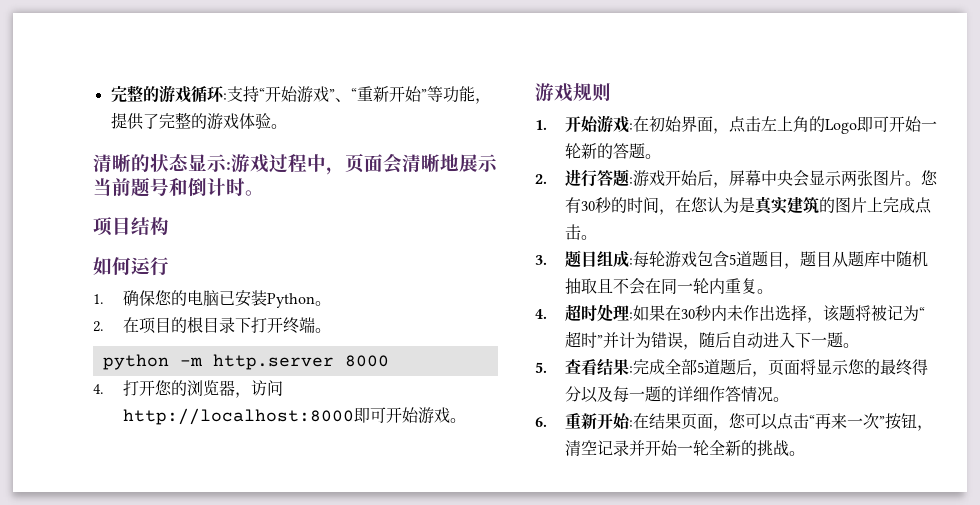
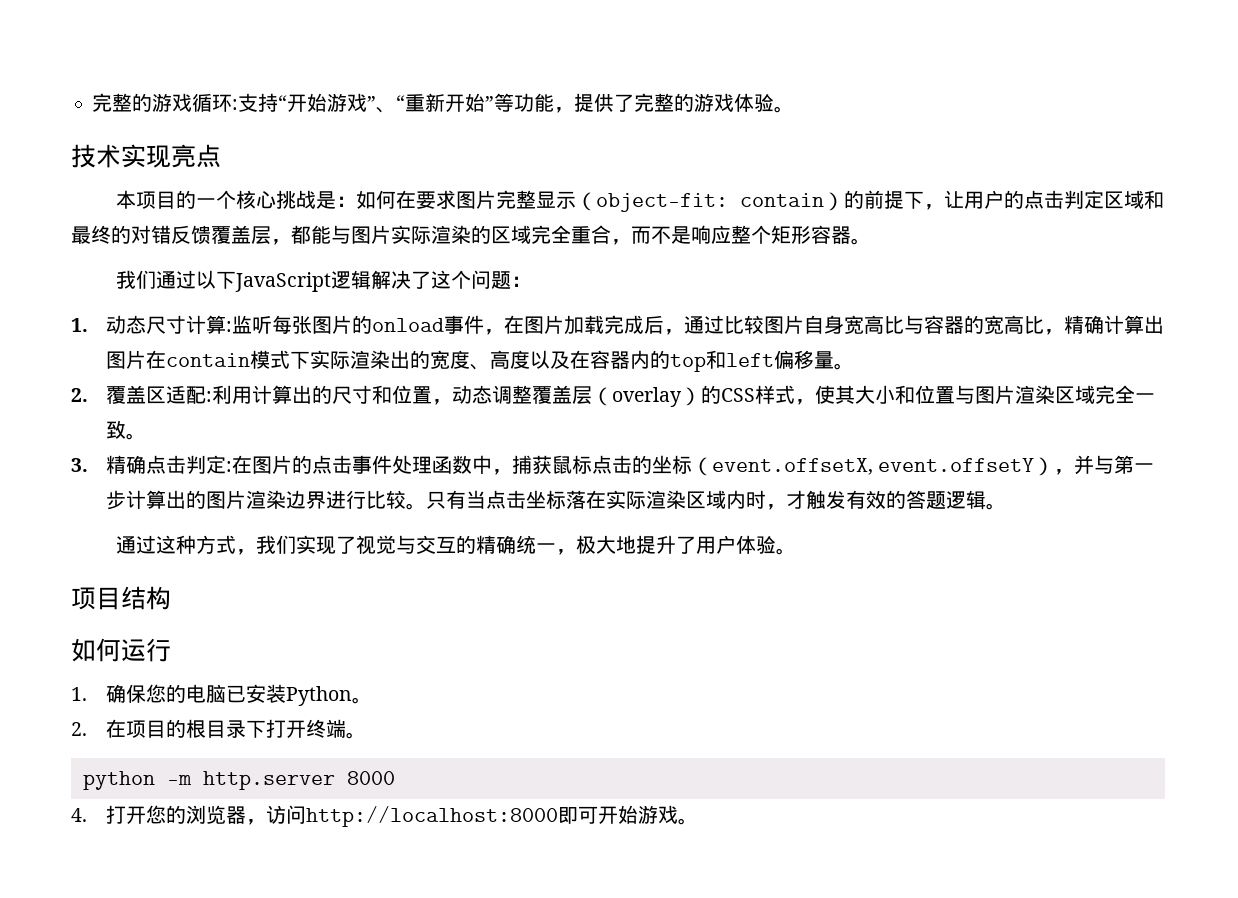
[93,153,498,175] [93,177,245,197] 清晰的状态显示:游戏过程中，页面会清晰地展示当前题号和倒计时 -> [71,144,221,168] [115,190,1164,212] [71,225,871,245] [115,270,531,292] [71,315,1164,335] [105,350,854,372] [71,385,1155,407] [105,420,146,440] [71,455,1154,476] [105,490,1006,510] [115,535,776,555] 技术实现亮点 // 本项目的一个核心挑战是：如何在要求图片完整显示（object-fit: contain）的前提下，让用户的点击判定区域和最终的对错反馈覆盖层，都能与图片实际渲染的区域完全重合，而不是响应整个矩形容器。 // 我们通过以下JavaScript逻辑解决了这个问题： // 1.动态尺寸计算:监听每张图片的onload事件，在图片加载完成后，通过比较图片自身宽高比与容器的宽高比，精确计算出图片在contain模式下实际渲染出的宽度、高度以及在容器内的top和left偏移量。 // 2.覆盖区适配:利用计算出的尺寸和位置，动态调整覆盖层（overlay）的CSS样式，使其大小和位置与图片渲染区域完全一致。 // 3.精确点击判定:在图片的点击事件处理函数中，捕获鼠标点击的坐标（event.offsetX, event.offsetY），并与第一步计算出的图片渲染边界进行比较。只有当点击坐标落在实际渲染区域内时，才触发有效的答题逻辑。 // 通过这种方式，我们实现了视觉与交互的精确统一，极大地提升了用户体验
[535,83,611,102] [535,115,937,134] [564,143,661,159] [535,169,938,188] [564,196,932,215] [564,224,597,240] [535,250,928,269] [564,278,773,295] [535,304,925,323] [564,331,859,350] [535,358,928,377] [564,386,789,403] [535,412,933,431] [564,440,805,457] // 游戏规则 // 1.开始游戏:在初始界面，点击左上角的Logo即可开始一轮新的答题。 // 2.进行答题:游戏开始后，屏幕中央会显示两张图片。您有30秒的时间，在您认为是真实建筑的图片上完成点击。 // 3.题目组成:每轮游戏包含5道题目，题目从题库中随机抽取且不会在同一轮内重复。 // 4.超时处理:如果在30秒内未作出选择，该题将被记为“超时”并计为错误，随后自动进入下一题。 // 5.查看结果:完成全部5道题后，页面将显示您的最终得分以及每一题的详细作答情况。 // 6.重新开始:在结果页面，您可以点击“再来一次”按钮，清空记录并开始一轮全新的挑战。 -> (698, 821) none

